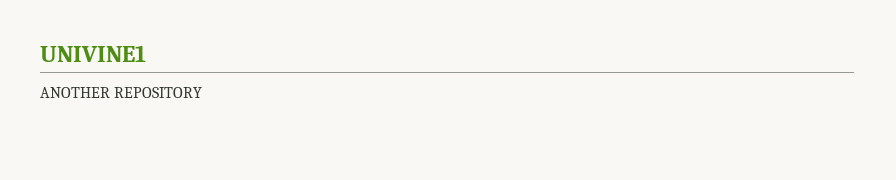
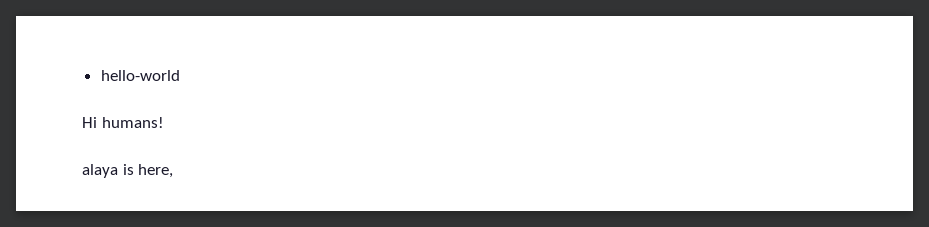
[40,45,146,62] [40,87,203,98] UNIVINE1 // ANOTHER REPOSITORY -> [100,70,180,81] [82,117,164,128] [82,164,174,178] hello-world // Hi humans! // alaya is here,

